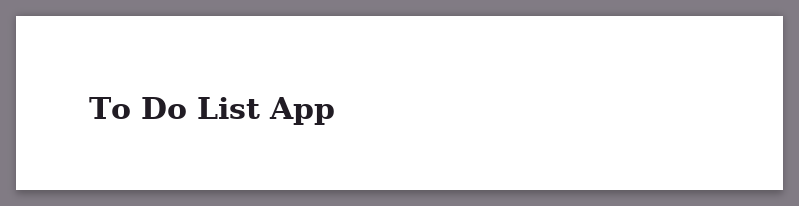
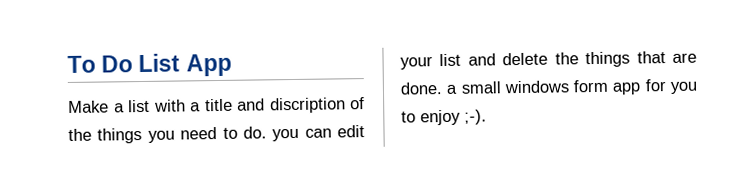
(335, 111) none -> [68,97,365,114] [68,125,365,144] [400,51,697,70] [400,79,698,95] [401,109,487,126] // Make a list with a title and discription of the things you need to do. you can edit your list and delete the things that are done. a small windows form app for you to enjoy ;-).

